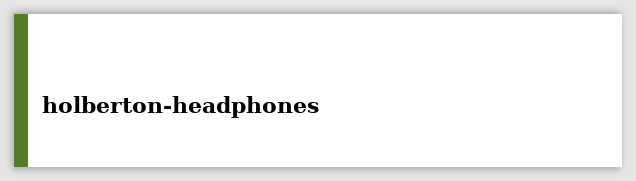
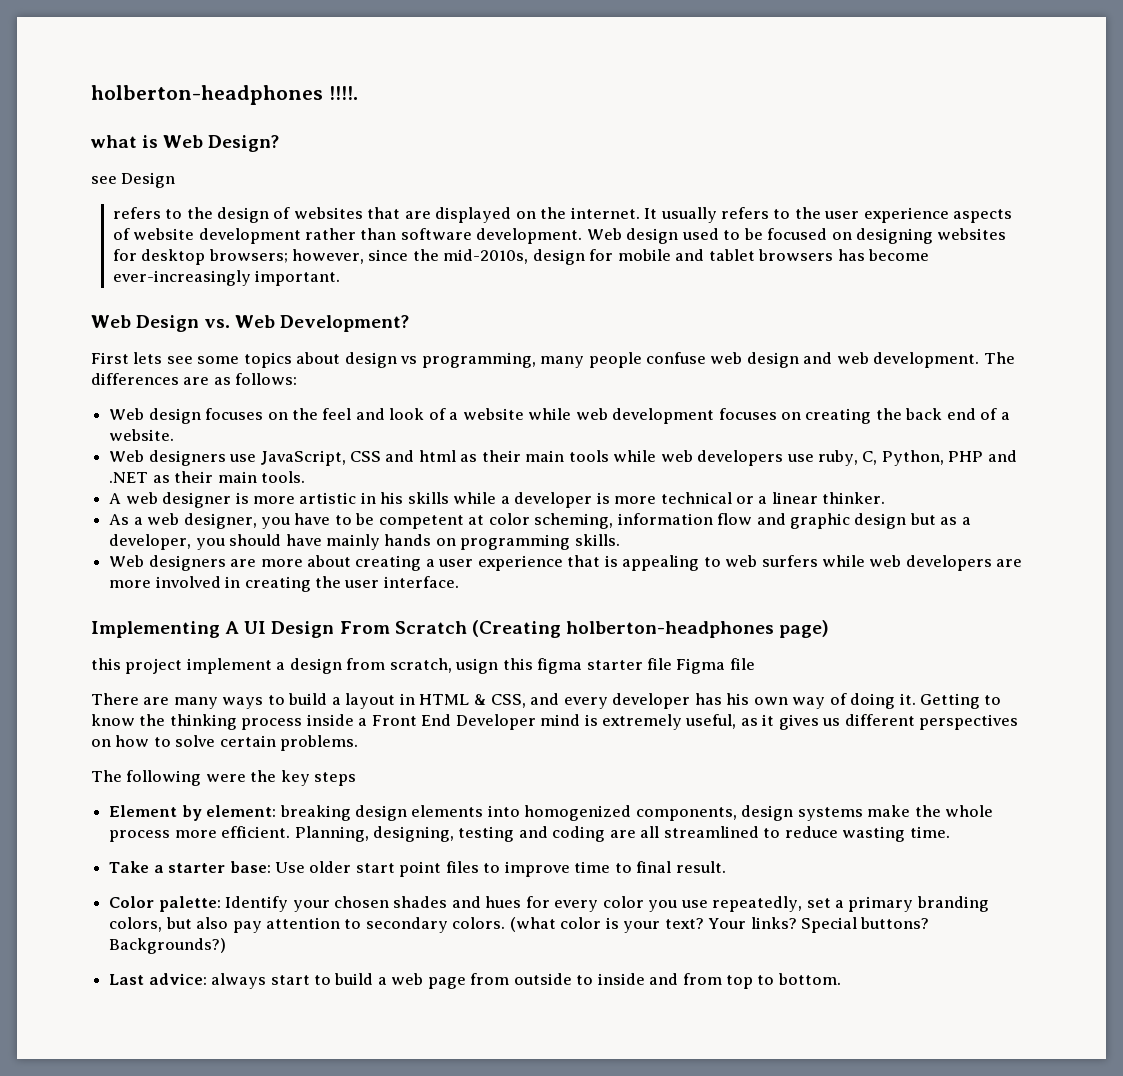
[42,96,319,118] holberton-headphones -> [91,85,358,105] [91,135,280,152] [91,172,176,188] [112,207,1013,223] [112,228,1007,244] [112,249,930,265] [112,270,341,286] [91,315,410,332] [91,352,1015,368] [91,373,298,385] [109,408,1010,424] [109,429,175,441] [109,450,1017,466] [109,471,305,483] [109,492,886,508] [109,513,971,529] [109,534,620,550] [109,555,1023,571] [109,576,459,592] [91,620,830,638] [91,658,755,674] [91,693,1002,709] [91,714,1019,730] [91,735,359,751] [91,770,357,786] [109,805,994,821] [109,826,950,842] [109,861,726,877] [109,896,989,912] [109,917,930,933] [109,938,227,954] [109,973,841,989] holberton-headphones !!!!. // what is Web Design? // see Design // refers to the design of websites that are displayed on the internet. It usually refers to the user experience aspects of website development rather than software development. Web design used to be focused on designing websites for desktop browsers; however, since the mid-2010s, design for mobile and tablet browsers has become ever-increasingly important. // Web Design vs. Web Development? // First lets see some topics about design vs programming, many people confuse web design and web development. The differences are as follows: // Web design focuses on the feel and look of a website while web development focuses on creating the back end of a website. // Web designers use JavaScript, CSS and html as their main tools while web developers use ruby, C, Python, PHP and .NET as their main tools. // A web designer is more artistic in his skills while a developer is more technical or a linear thinker. // As a web designer, you have to be competent at color scheming, information flow and graphic design but as a developer, you should have mainly hands on programming skills. // Web designers are more about creating a user experience that is appealing to web surfers while web developers are more involved in creating the user interface. // Implementing A UI Design From Scratch (Creating holberton-headphones page) // this project implement a design from scratch, usign this figma starter file Figma file // There are many ways to build a layout in HTML & CSS, and every developer has his own way of doing it. Getting to know the thinking process inside a Front End Developer mind is extremely useful, as it gives us different perspectives on how to solve certain problems. // The following were the key steps // Element by element: breaking design elements into homogenized components, design systems make the whole process more efficient. Planning, designing, testing and coding are all streamlined to reduce wasting time. // Take a starter base: Use older start point files to improve time to final result. // Color palette: Identify your chosen shades and hues for every color you use repeatedly, set a primary branding colors, but also pay attention to secondary colors. (what color is your text? Your links? Special buttons? Backgrounds?) // Last advice: always start to build a web page from outside to inside and from top to bottom.

